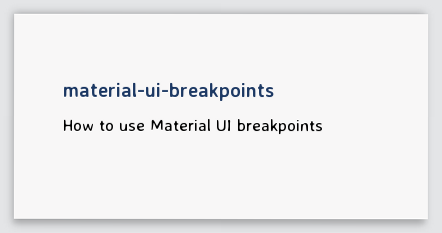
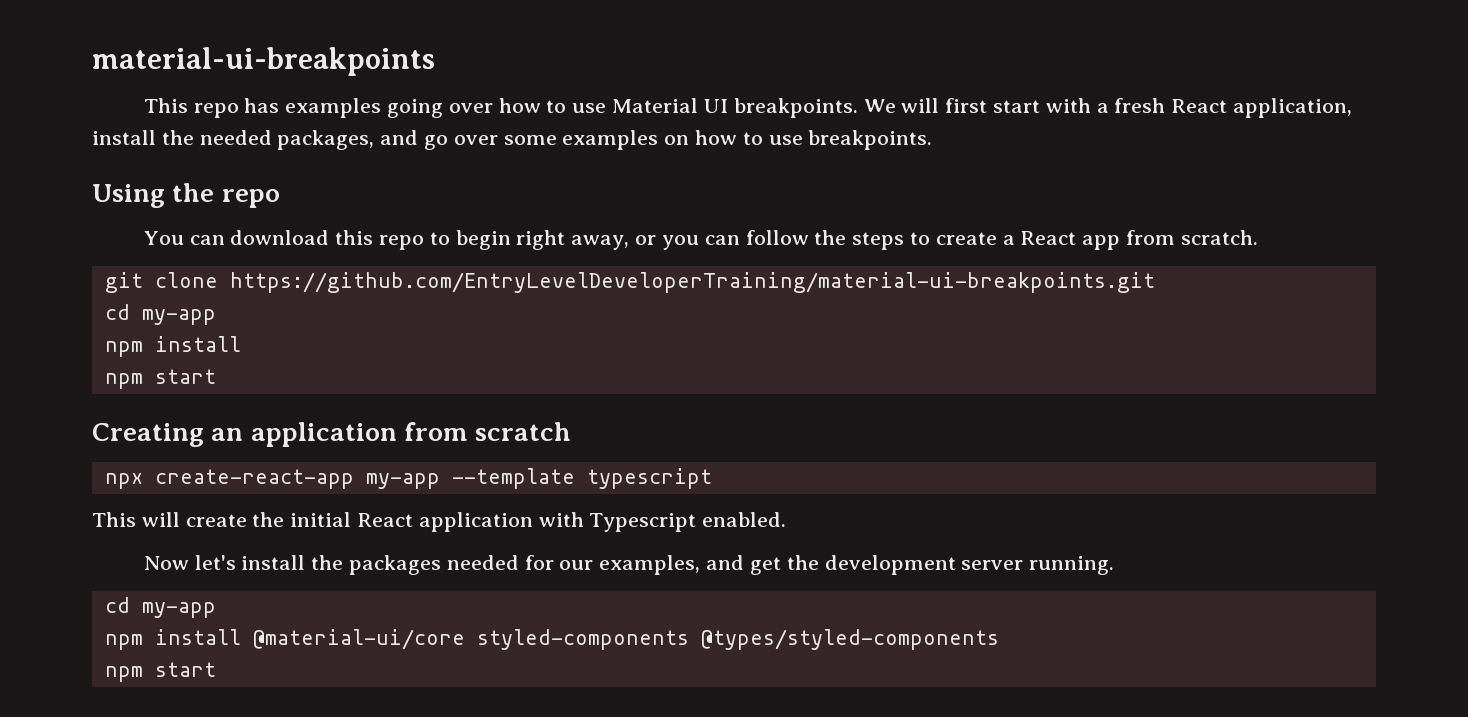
[62,118,323,135] How to use Material UI breakpoints -> [143,98,1352,118] [92,130,933,150] [92,183,280,208] [143,230,1258,250] [104,272,1155,293] [104,304,216,325] [104,336,241,357] [104,369,216,389] [92,422,572,447] [104,468,712,489] [92,512,787,532] [143,555,1115,575] [104,597,216,618] [104,629,999,650] [104,662,216,682] This repo has examples going over how to use Material UI breakpoints. We will first start with a fresh React application, install the needed packages, and go over some examples on how to use breakpoints. // Using the repo // You can download this repo to begin right away, or you can follow the steps to create a React app from scratch. // git clone https://github.com/EntryLevelDeveloperTraining/material-ui-breakpoints.git // cd my-app // npm install // npm start // Creating an application from scratch // npx create-react-app my-app --template typescript // This will create the initial React application with Typescript enabled. // Now let's install the packages needed for our examples, and get the development server running. // cd my-app // npm install @material-ui/core styled-components @types/styled-components // npm start

